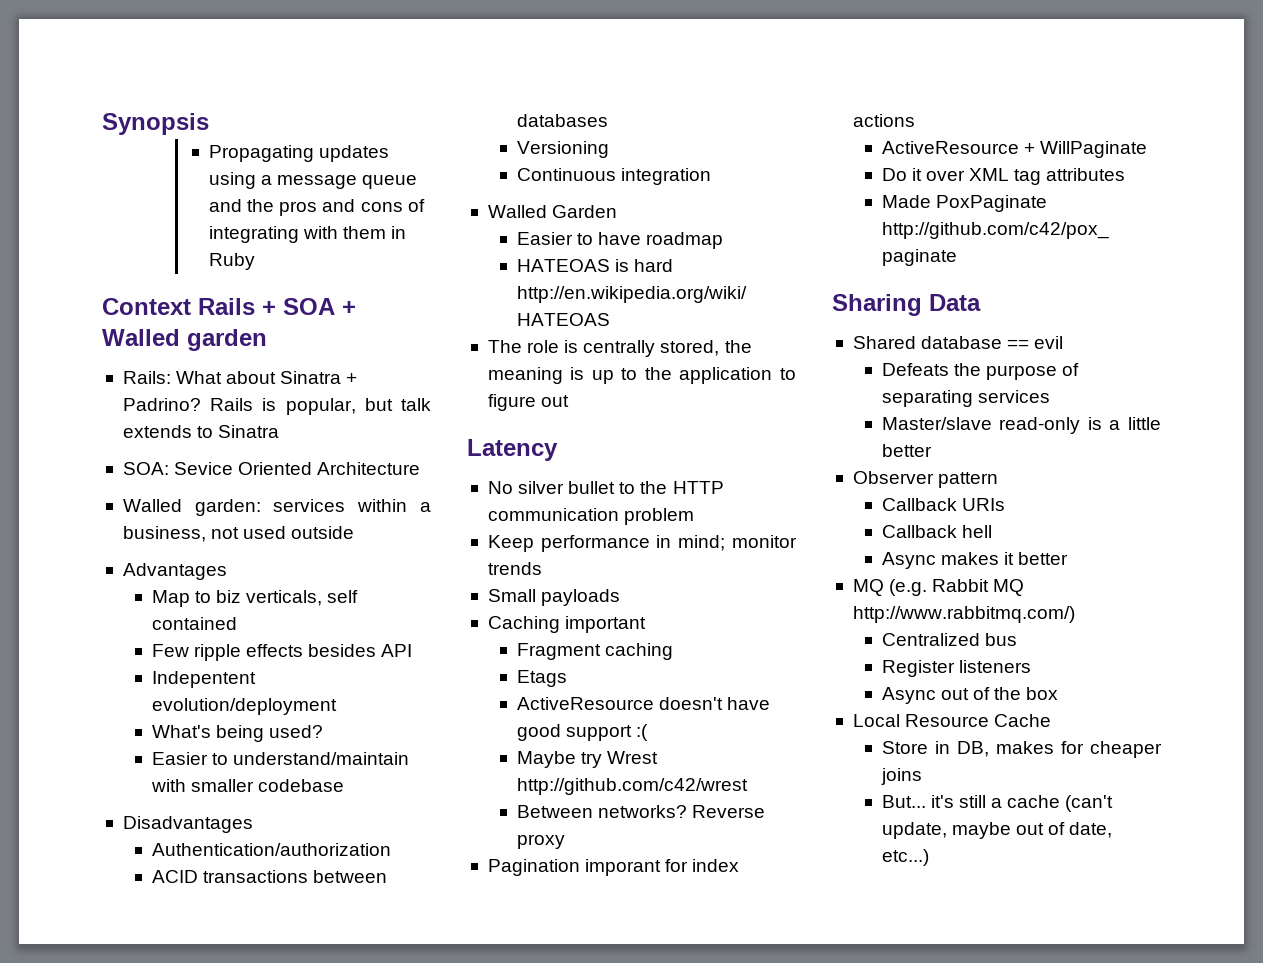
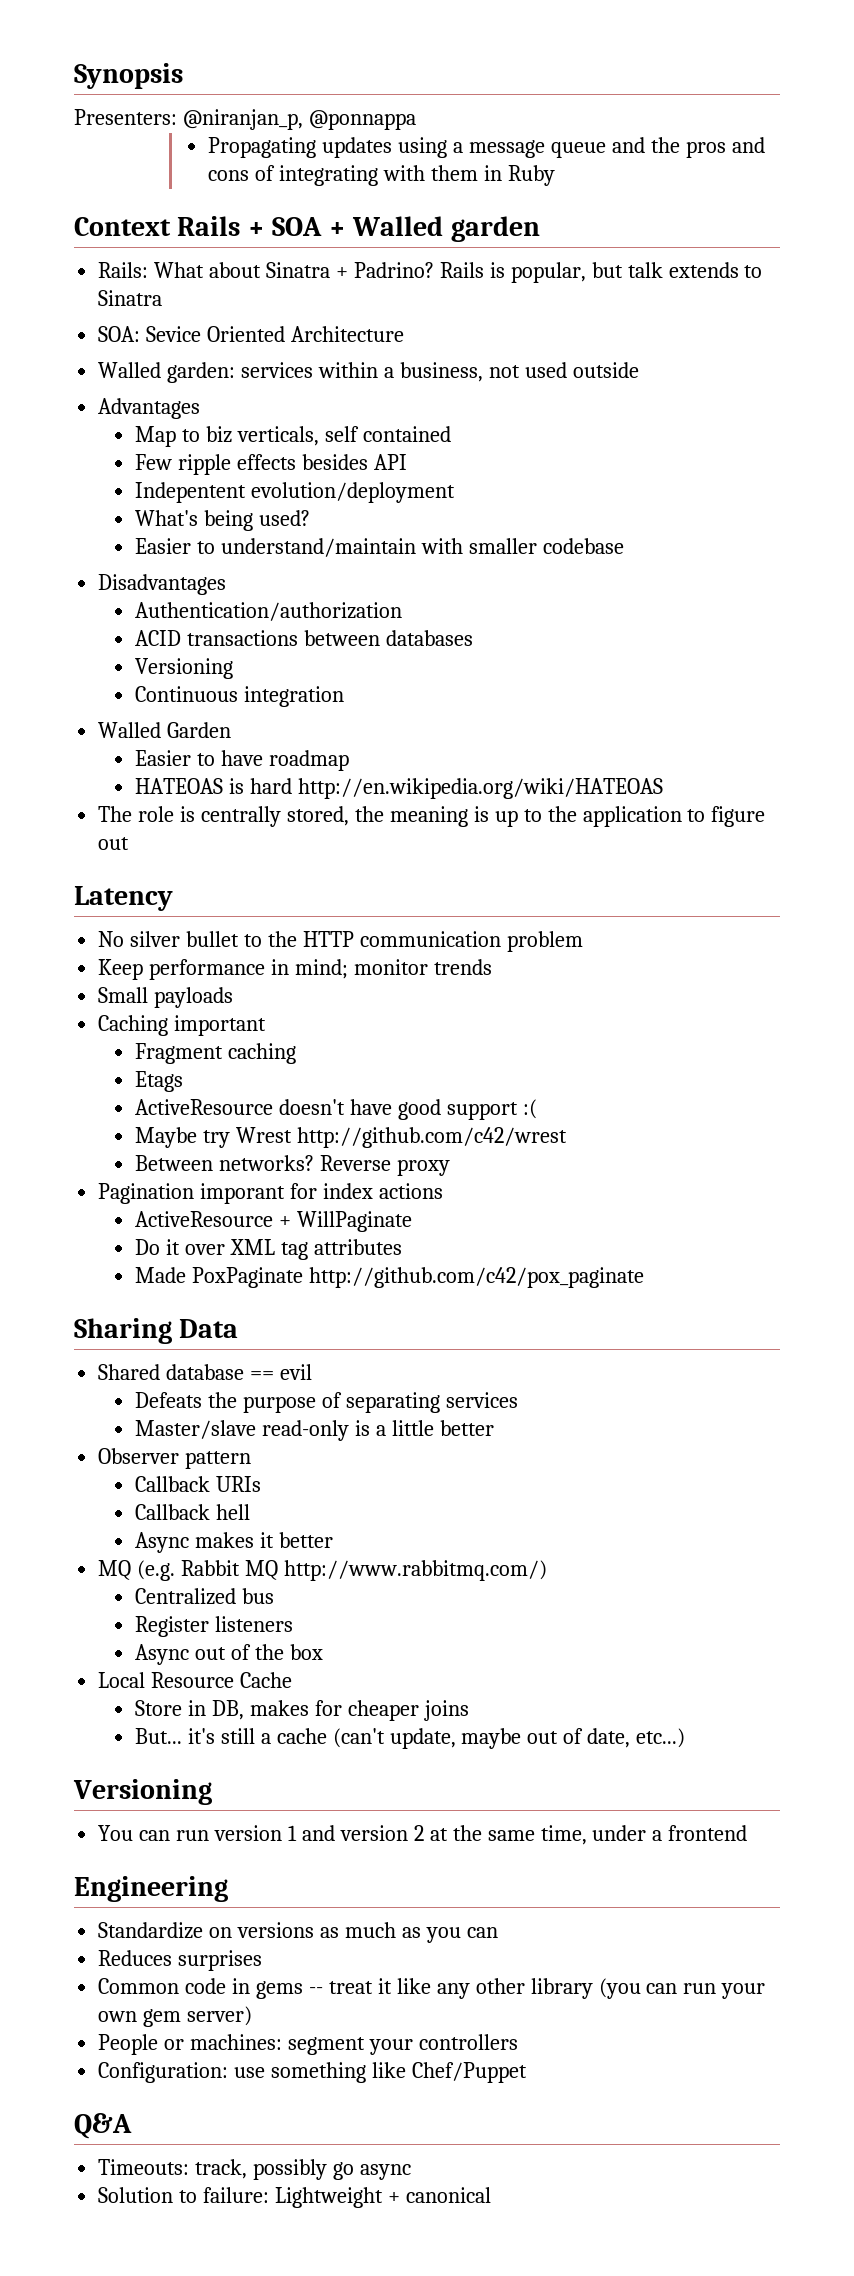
(209, 124) none -> [74,109,416,130] // Presenters: @niranjan_p, @ponnappa
(929, 857) none -> [73,1779,212,1805] [98,1825,748,1845] [74,1876,228,1902] [98,1922,498,1943] [98,1950,263,1971] [98,1978,766,1999] [98,2006,253,2027] [98,2034,518,2055] [98,2062,527,2083] [74,2113,132,2139] [98,2159,411,2180] [98,2187,491,2208] // Versioning // You can run version 1 and version 2 at the same time, under a frontend // Engineering // Standardize on versions as much as you can // Reduces surprises // Common code in gems -- treat it like any other library (you can run your own gem server) // People or machines: segment your controllers // Configuration: use something like Chef/Puppet // Q&A // Timeouts: track, possibly go async // Solution to failure: Lightweight + canonical

